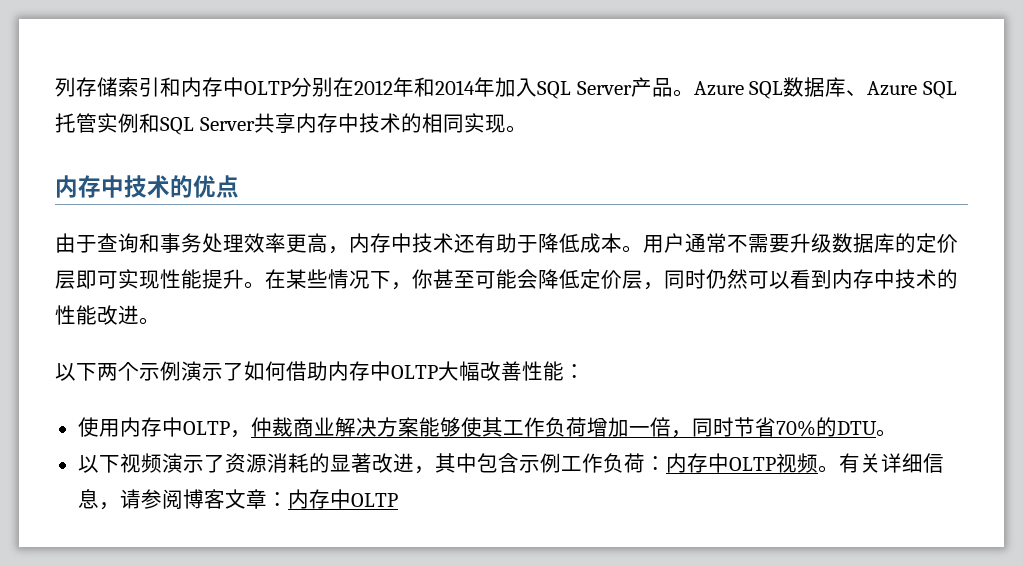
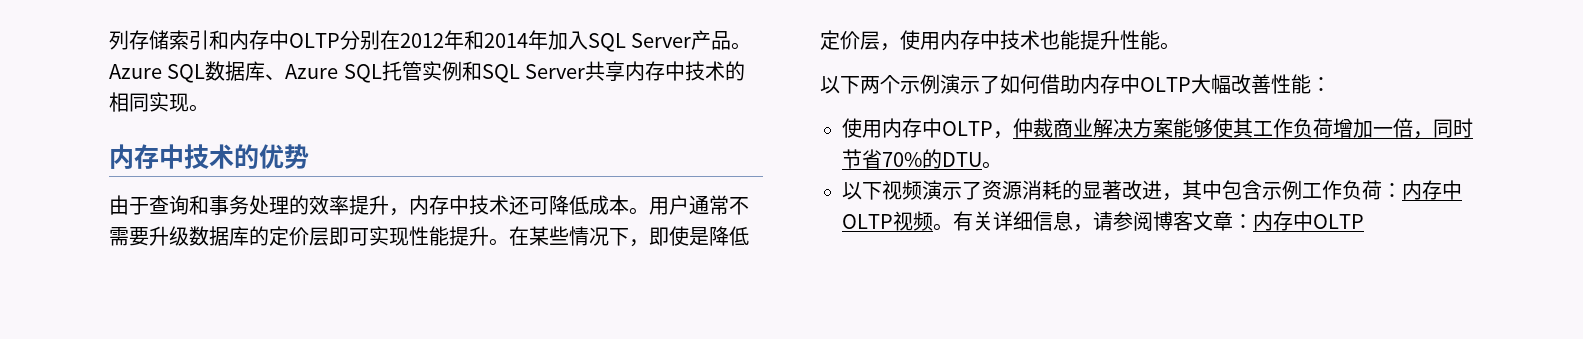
[216,175,239,198] 点 -> [284,144,309,169] 势
[244,233,328,253] 效率更高 -> [289,195,389,215] 的效率提升
[475,233,538,253] 有助于 -> [529,197,549,215] 可
[412,269,958,290] [55,305,139,325] 你甚至可能会降低定价层，同时仍然可以看到内存中技术的性能改进 -> [649,226,749,246] [820,30,1160,51] 即使是降低定价层，使用内存中技术也能提升性能

